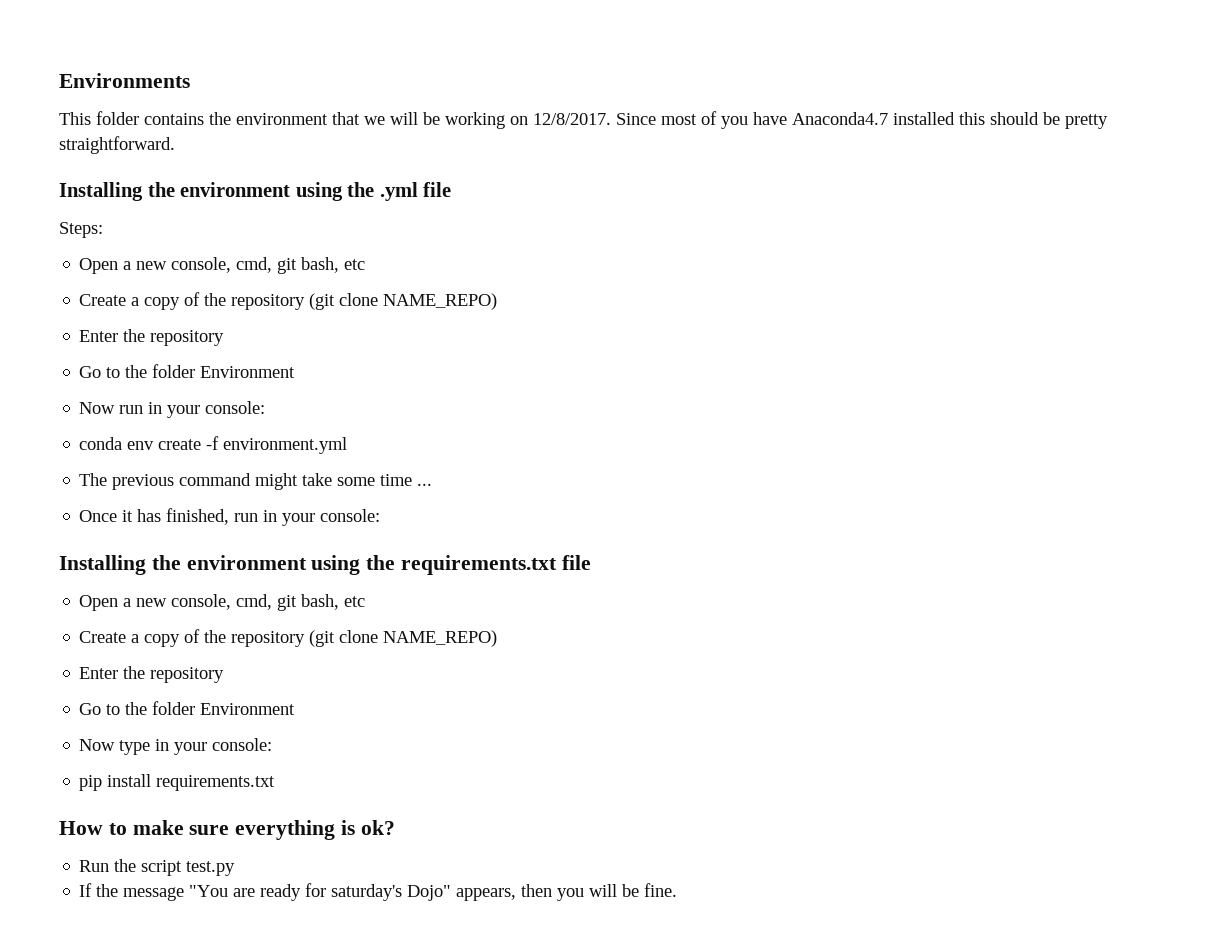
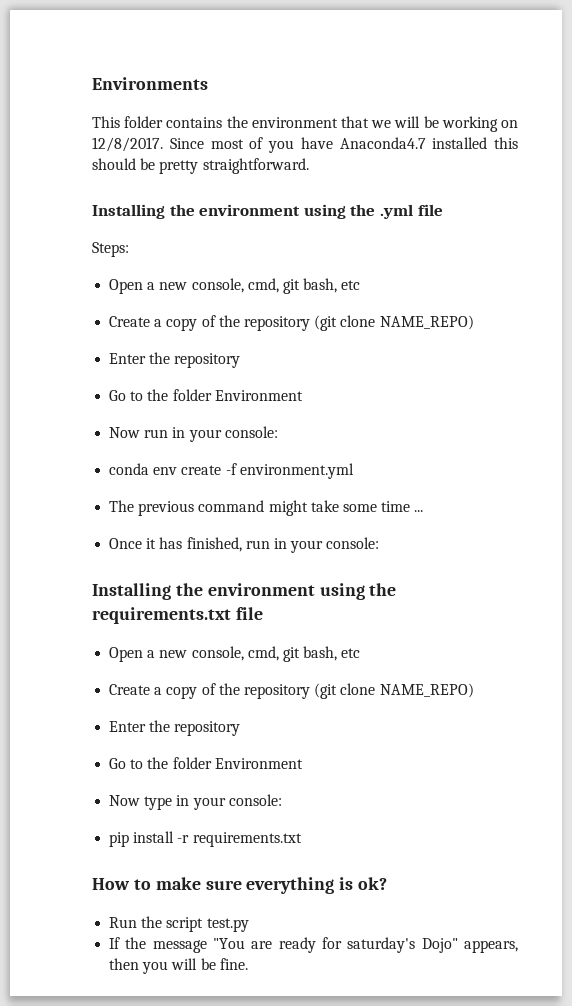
(152, 780) none -> [177,835,190,843] -r

